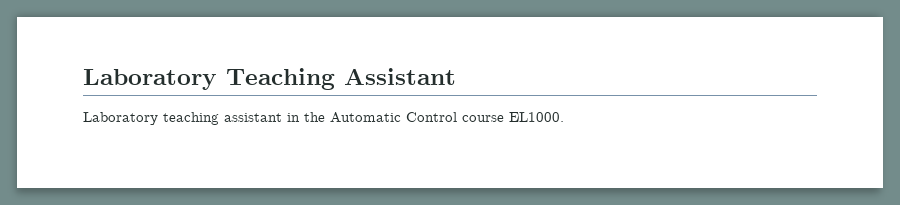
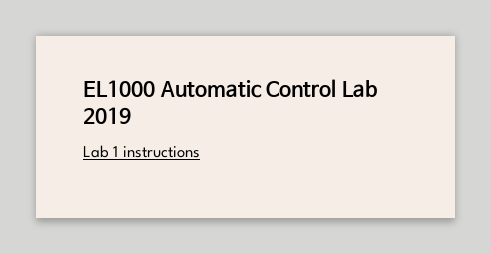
[83,68,456,90] [83,112,564,125] Laboratory Teaching Assistant // Laboratory teaching assistant in the Automatic Control course EL1000. -> [83,79,377,98] [83,107,131,124] [83,145,200,158] EL1000 Automatic Control Lab 2019 // Lab 1 instructions

